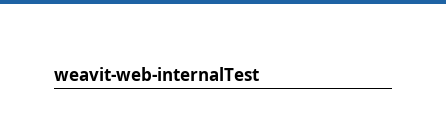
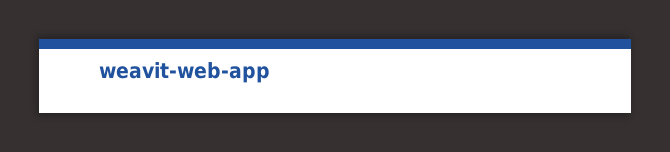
[54,67,259,81] weavit-web-internalTest -> [99,62,270,83] weavit-web-app

